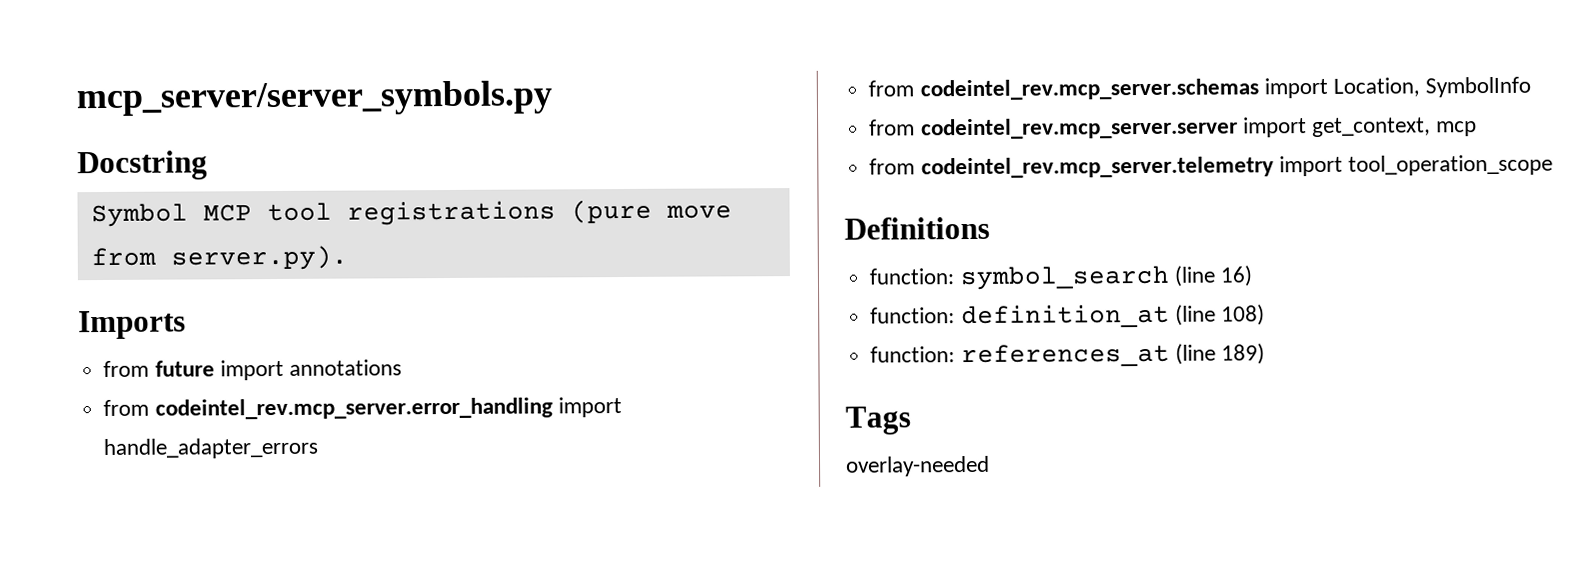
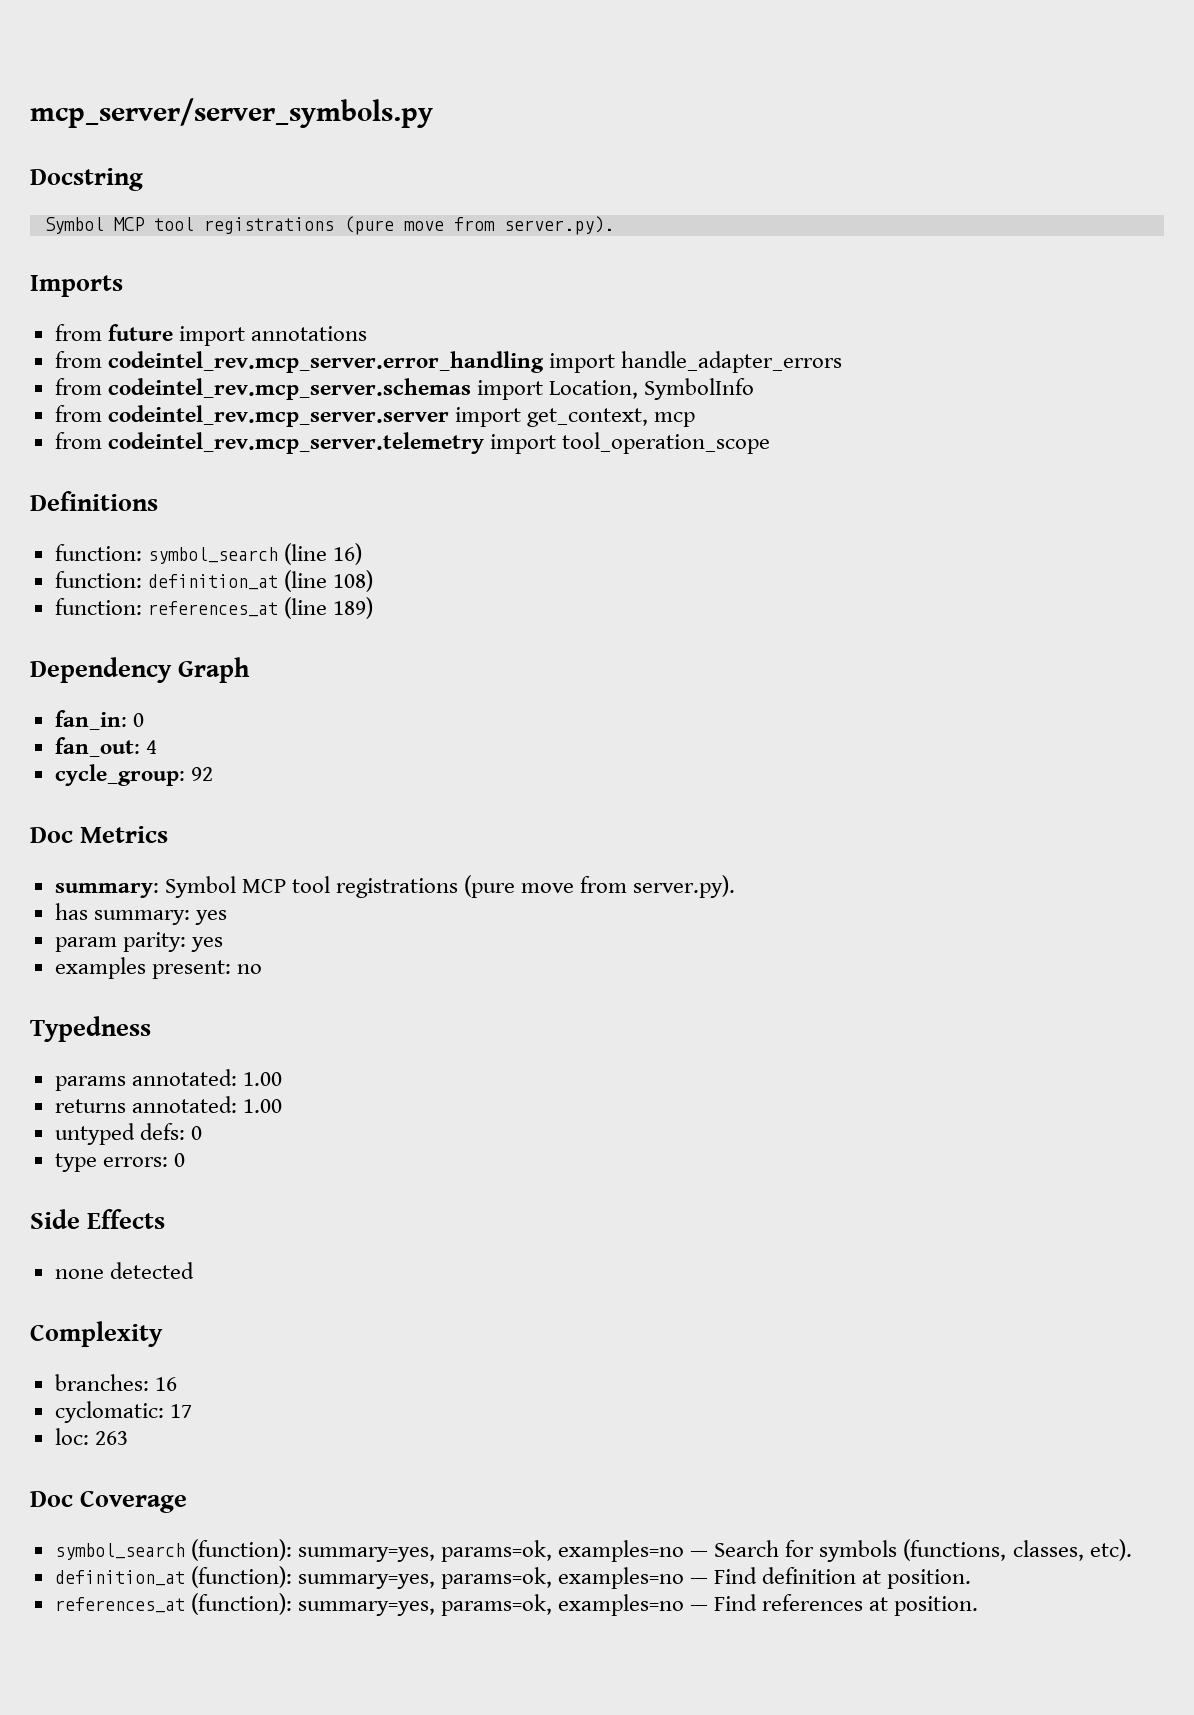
[845,406,911,435] [845,455,990,477] Tags // overlay-needed -> [30,657,251,683] [54,710,144,730] [54,737,157,757] [54,764,213,786] [30,826,169,843] [54,875,736,898] [54,903,227,925] [54,932,223,952] [54,957,262,979] [30,1016,151,1042] [54,1069,282,1091] [54,1096,282,1113] [54,1123,202,1145] [54,1153,185,1172] [30,1209,166,1229] [54,1262,194,1279] [30,1321,163,1347] [54,1374,177,1391] [54,1401,192,1423] [54,1428,128,1445] [30,1490,188,1513] [54,1539,1132,1562] [54,1566,972,1589] [54,1593,979,1616] Dependency Graph // fan_in: 0 // fan_out: 4 // cycle_group: 92 // Doc Metrics // summary: Symbol MCP tool registrations (pure move from server.py). // has summary: yes // param parity: yes // examples present: no // Typedness // params annotated: 1.00 // returns annotated: 1.00 // untyped defs: 0 // type errors: 0 // Side Effects // none detected // Complexity // branches: 16 // cyclomatic: 17 // loc: 263 // Doc Coverage // symbol_search (function): summary=yes, params=ok, examples=no — Search for symbols (functions, classes, etc). // definition_at (function): summary=yes, params=ok, examples=no — Find definition at position. // references_at (function): summary=yes, params=ok, examples=no — Find references at position.

